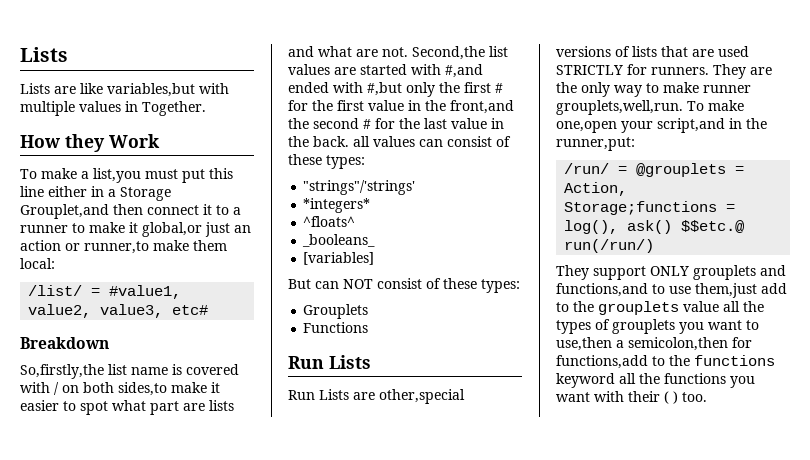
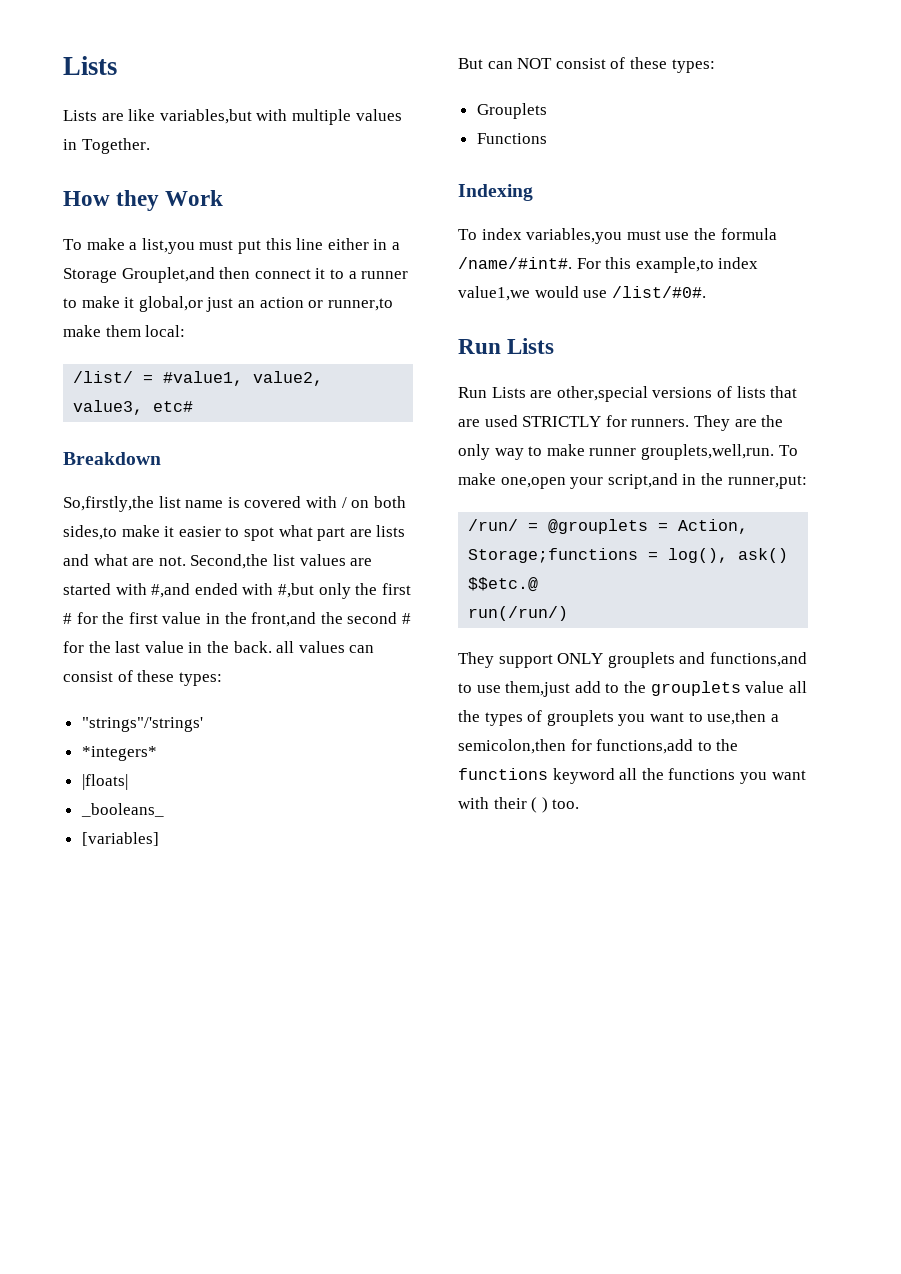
[303,216,356,227] ^floats^ -> [81,774,128,790] |floats|
(369, 327) none -> [458,184,533,201] [458,228,777,244] [458,257,759,273] [458,286,706,301] // Indexing // To index variables,you must use the formula /name/#int#. For this example,to index value1,we would use /list/#0#.

